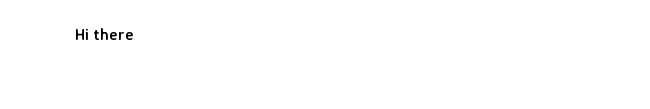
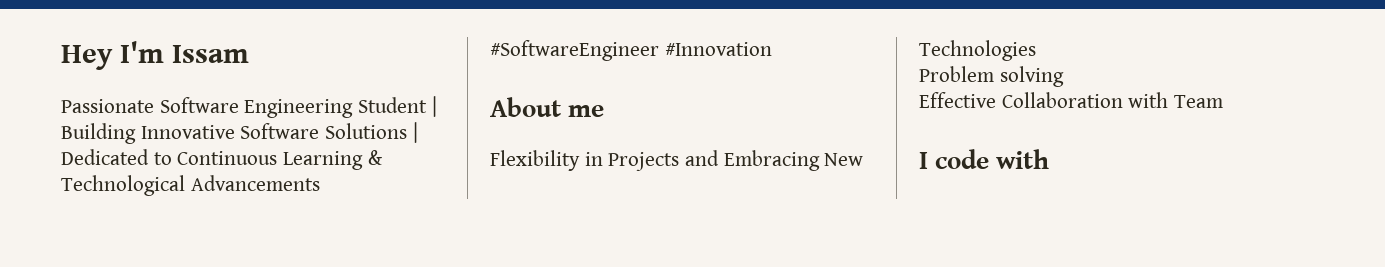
[75,28,135,40] Hi there -> [61,41,249,70] [61,96,437,118] [61,122,418,144] [61,149,383,170] [61,175,320,196] [490,40,772,61] [490,97,605,117] [490,150,864,171] [919,40,1036,61] [919,66,1064,87] [919,92,1224,108] [919,149,1050,169] Hey I'm Issam // Passionate Software Engineering Student | Building Innovative Software Solutions | Dedicated to Continuous Learning & Technological Advancements #SoftwareEngineer #Innovation // About me // Flexibility in Projects and Embracing New Technologies // Problem solving // Effective Collaboration with Team // I code with

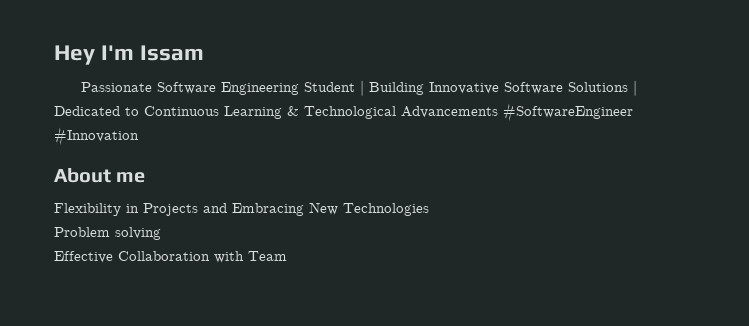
[919,149,1050,169] // I code with -> (287, 256) none

